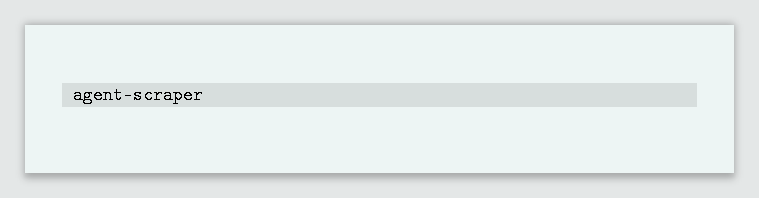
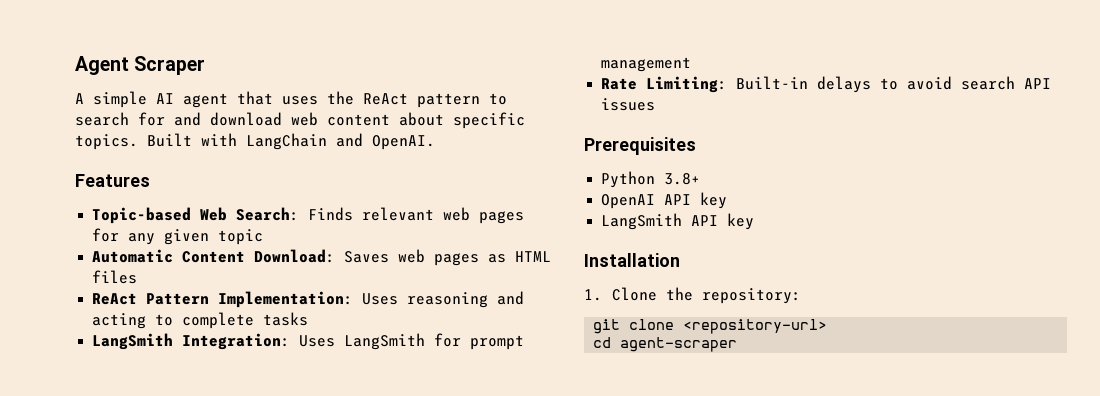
(72, 95) none -> [75,56,206,75] [75,91,507,108] [75,112,525,129] [75,133,435,150] [75,174,150,187] [92,207,525,224] [92,228,264,245] [92,249,552,266] [92,270,138,284] [92,291,525,308] [92,312,309,329] [92,333,525,350] [601,57,692,72] [601,76,1052,93] [601,98,656,111] [584,137,696,155] [601,171,701,188] [601,192,728,209] [601,213,755,230] [584,253,680,267] [584,287,802,304] [593,319,828,334] [593,337,612,348] Agent Scraper // A simple AI agent that uses the ReAct pattern to search for and download web content about specific topics. Built with LangChain and OpenAI. // Features // Topic-based Web Search: Finds relevant web pages for any given topic // Automatic Content Download: Saves web pages as HTML files // ReAct Pattern Implementation: Uses reasoning and acting to complete tasks // LangSmith Integration: Uses LangSmith for prompt management // Rate Limiting: Built-in delays to avoid search API issues // Prerequisites // Python 3.8+ // OpenAI API key // LangSmith API key // Installation // 1. Clone the repository: // git clone <repository-url> // cd

